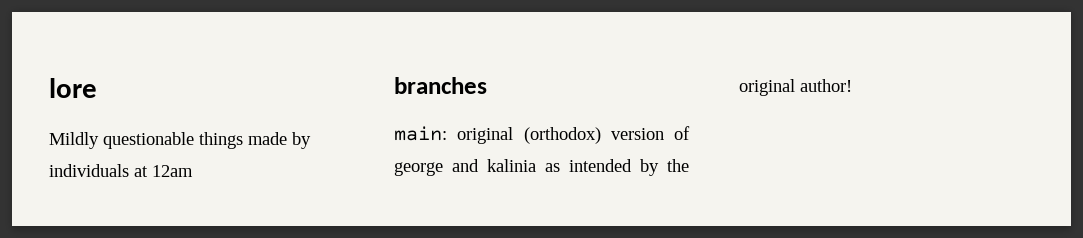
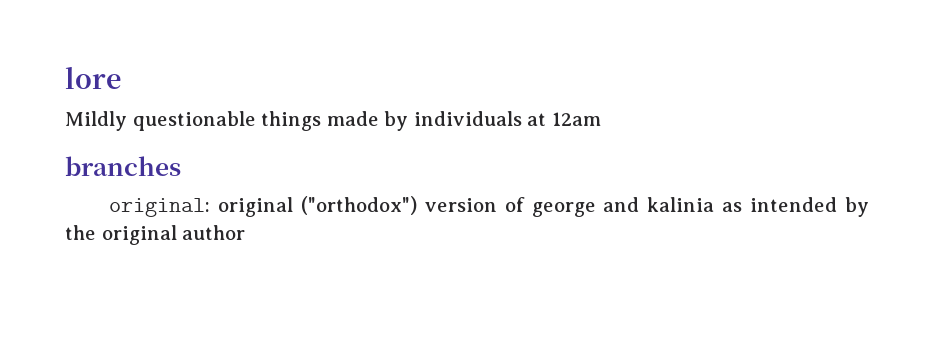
[394,126,601,144] main: original (orthodox) -> [109,196,417,217] original: original ("orthodox")
[800,79,852,92] author! -> [182,225,246,240] author

